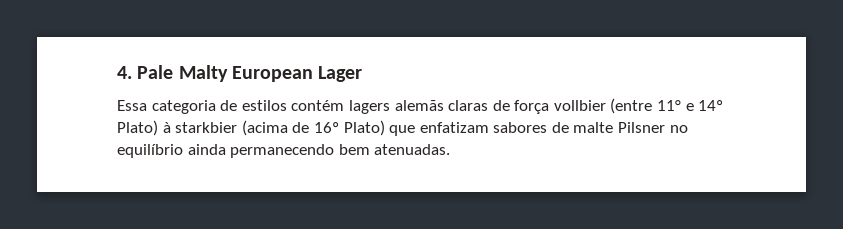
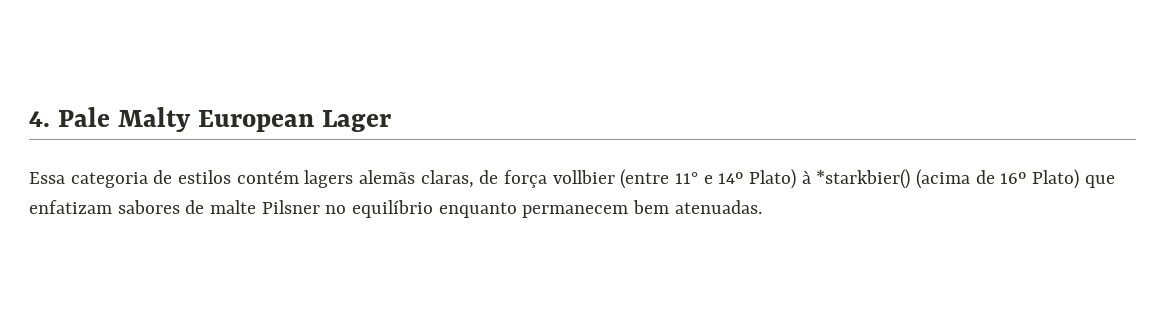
[448,100,489,111] claras -> [420,170,474,188] claras,
[175,122,238,133] starkbier -> [816,169,911,189] *starkbier()
[187,144,335,158] ainda permanecendo -> [438,202,629,218] enquanto permanecem

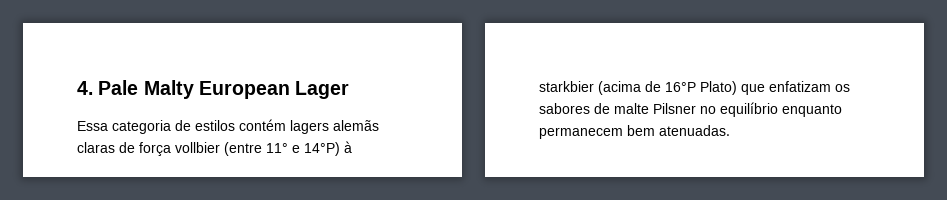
[420,170,474,188] claras, -> [77,142,115,153] claras
[718,169,911,189] 14º Plato) à *starkbier() -> [304,141,352,156] [539,81,594,92] 14°P) à starkbier
[1000,172,1027,184] 16º -> [665,82,696,92] 16°P
(112, 207) none -> [835,84,850,92] os

